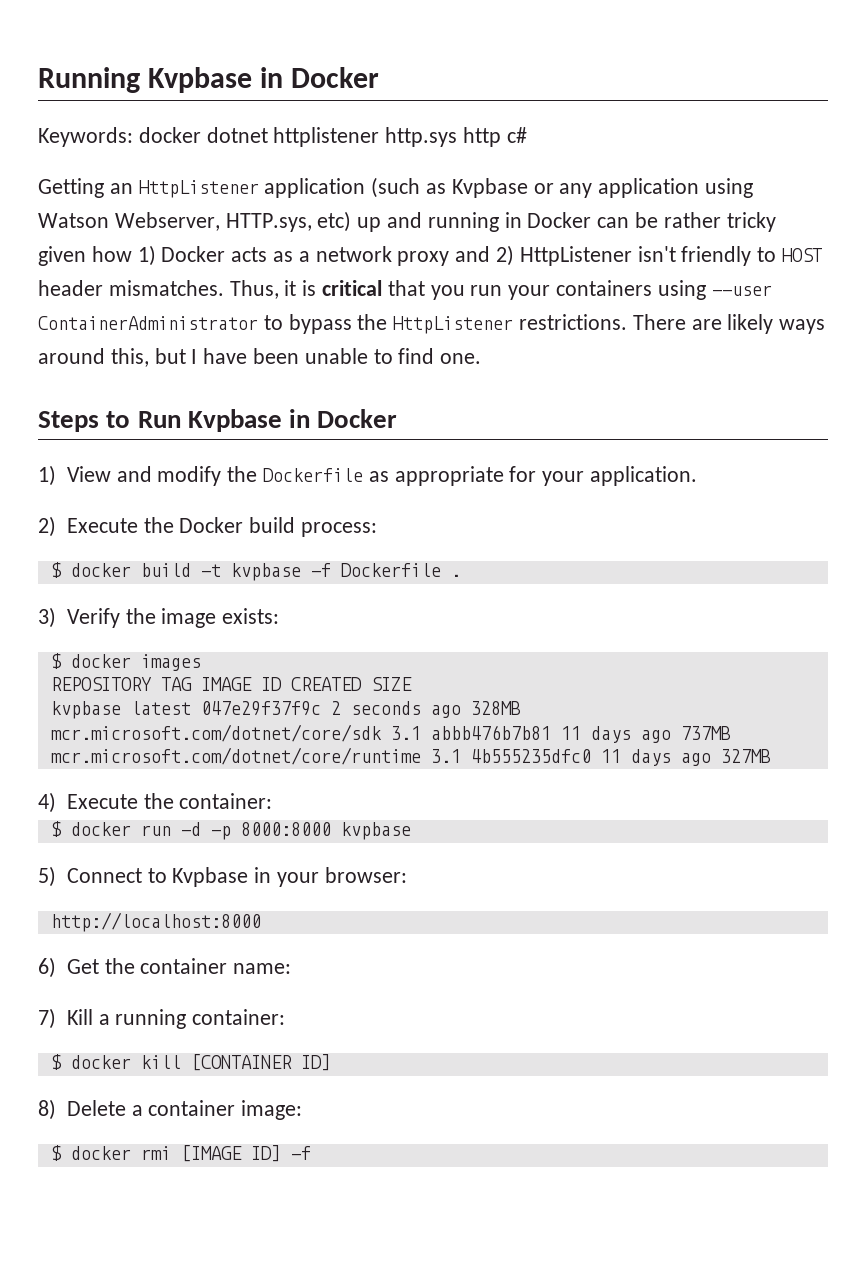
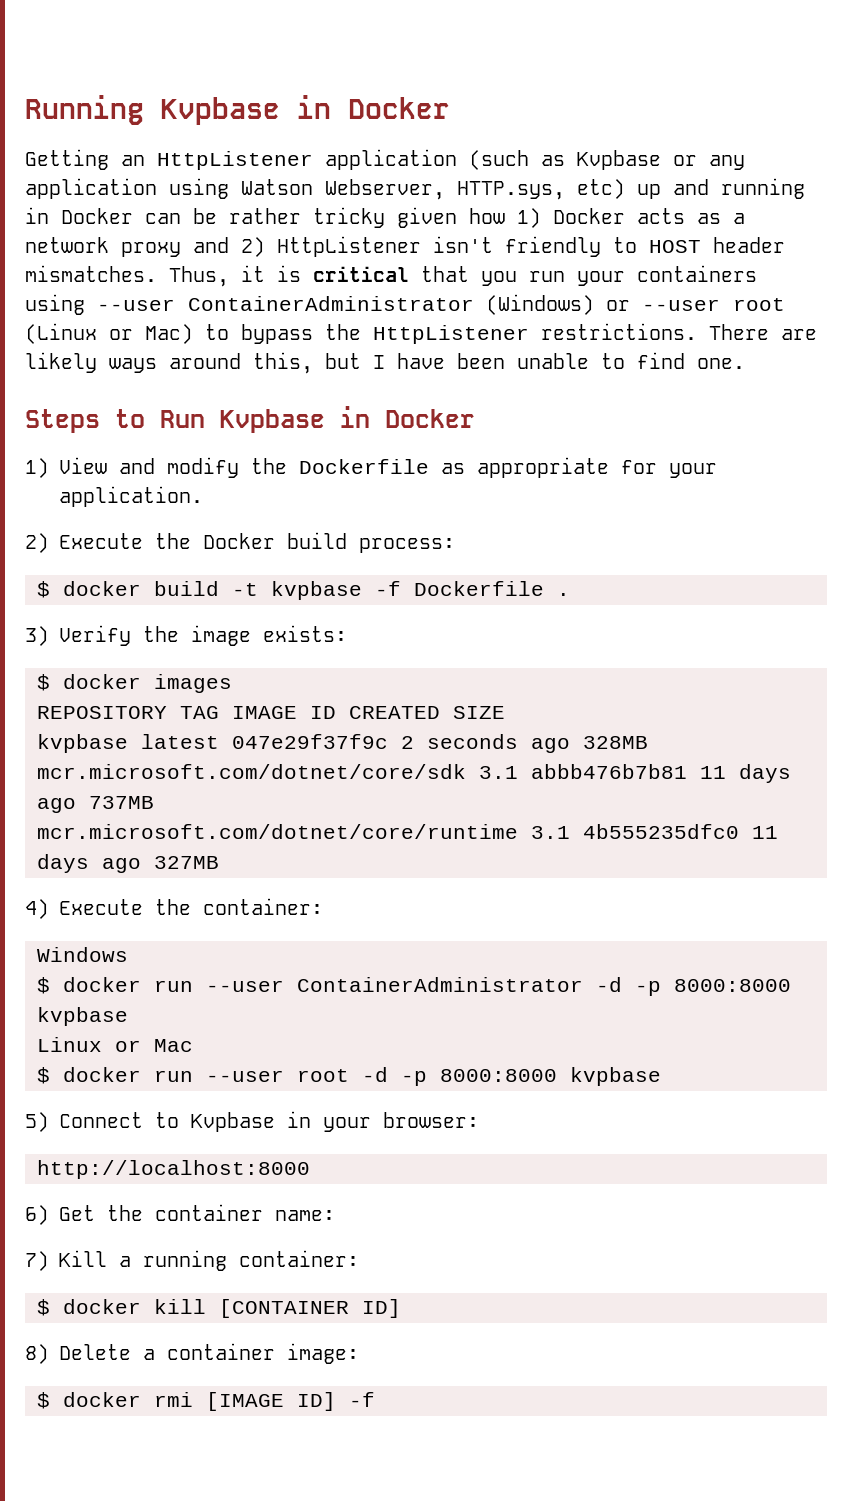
[38,127,527,147] // Keywords: docker dotnet httplistener http.sys http c# -> (450, 108) none
(258, 323) none -> [486,294,785,315] [25,323,193,344] (Windows) or --user root (Linux or Mac)
[50,821,171,837] // $ docker run -> [37,947,128,962] [37,977,791,996] [37,1007,128,1026] [37,1037,193,1052] [37,1067,349,1084] // Windows // $ docker run --user ContainerAdministrator -d -p 8000:8000 kvpbase // Linux or Mac // $ docker run --user root

